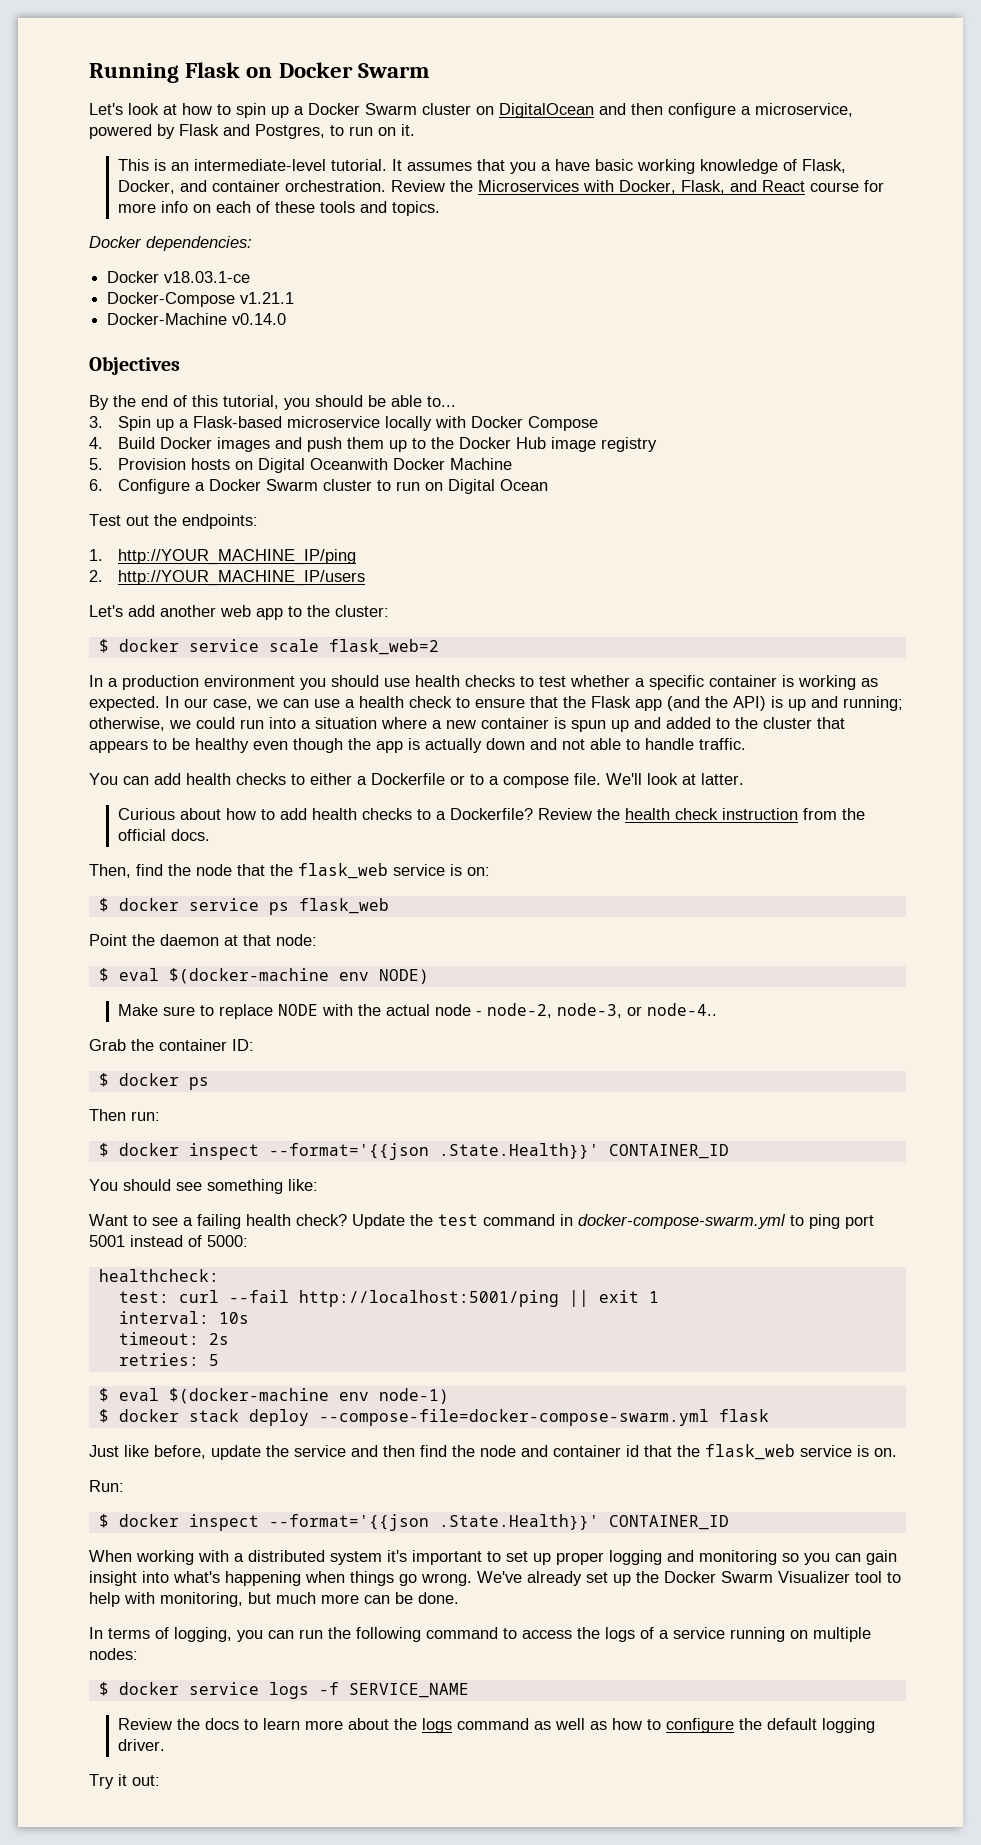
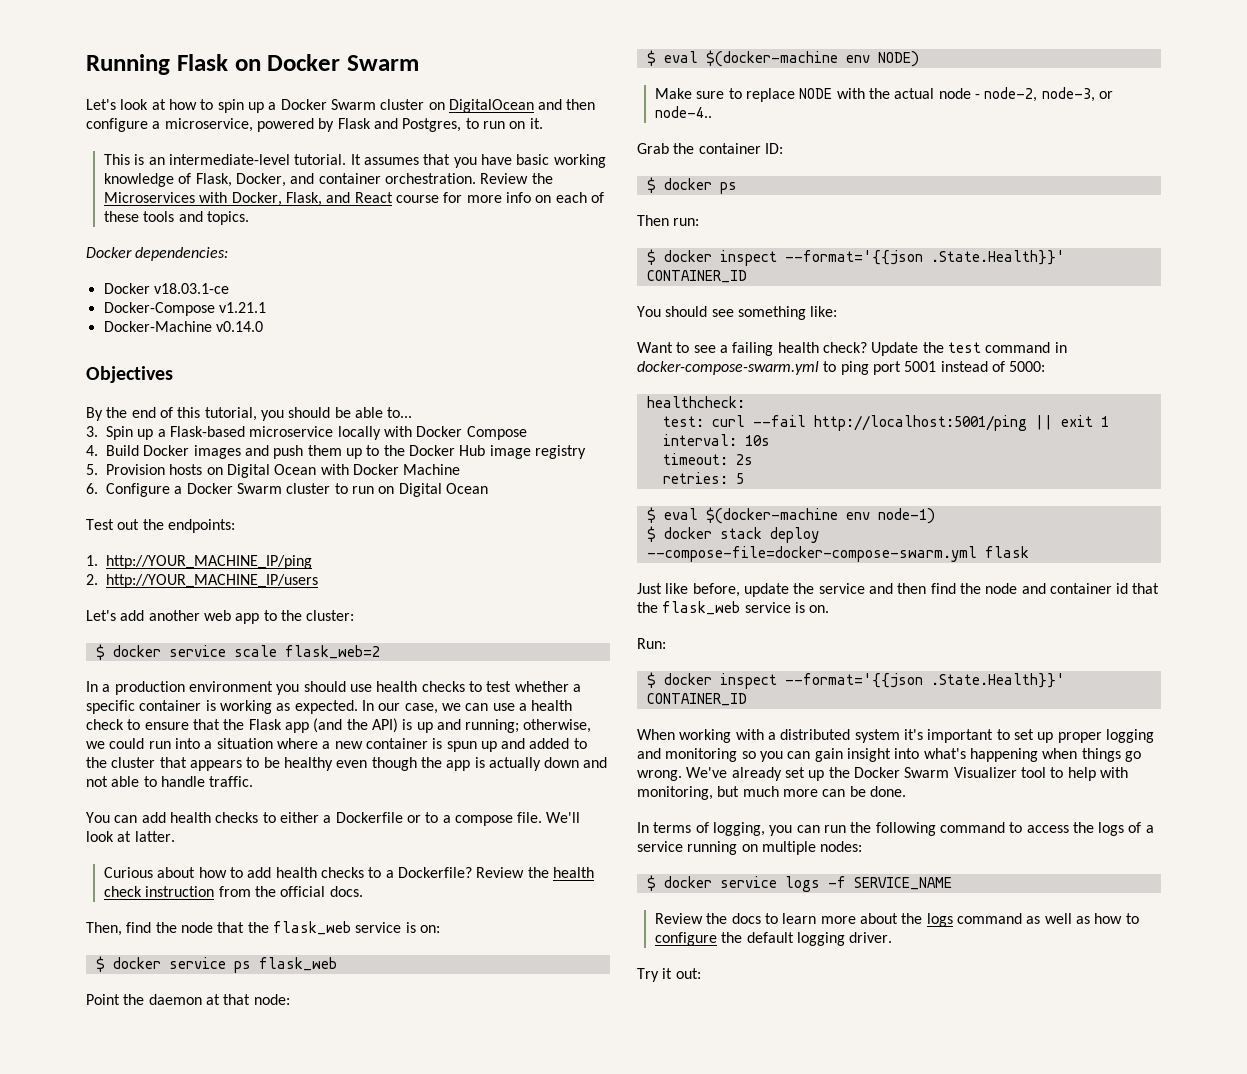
[540,162,551,171] a -> (477, 162) none
[309,458,388,470] Oceanwith -> [274,464,349,475] Ocean with

